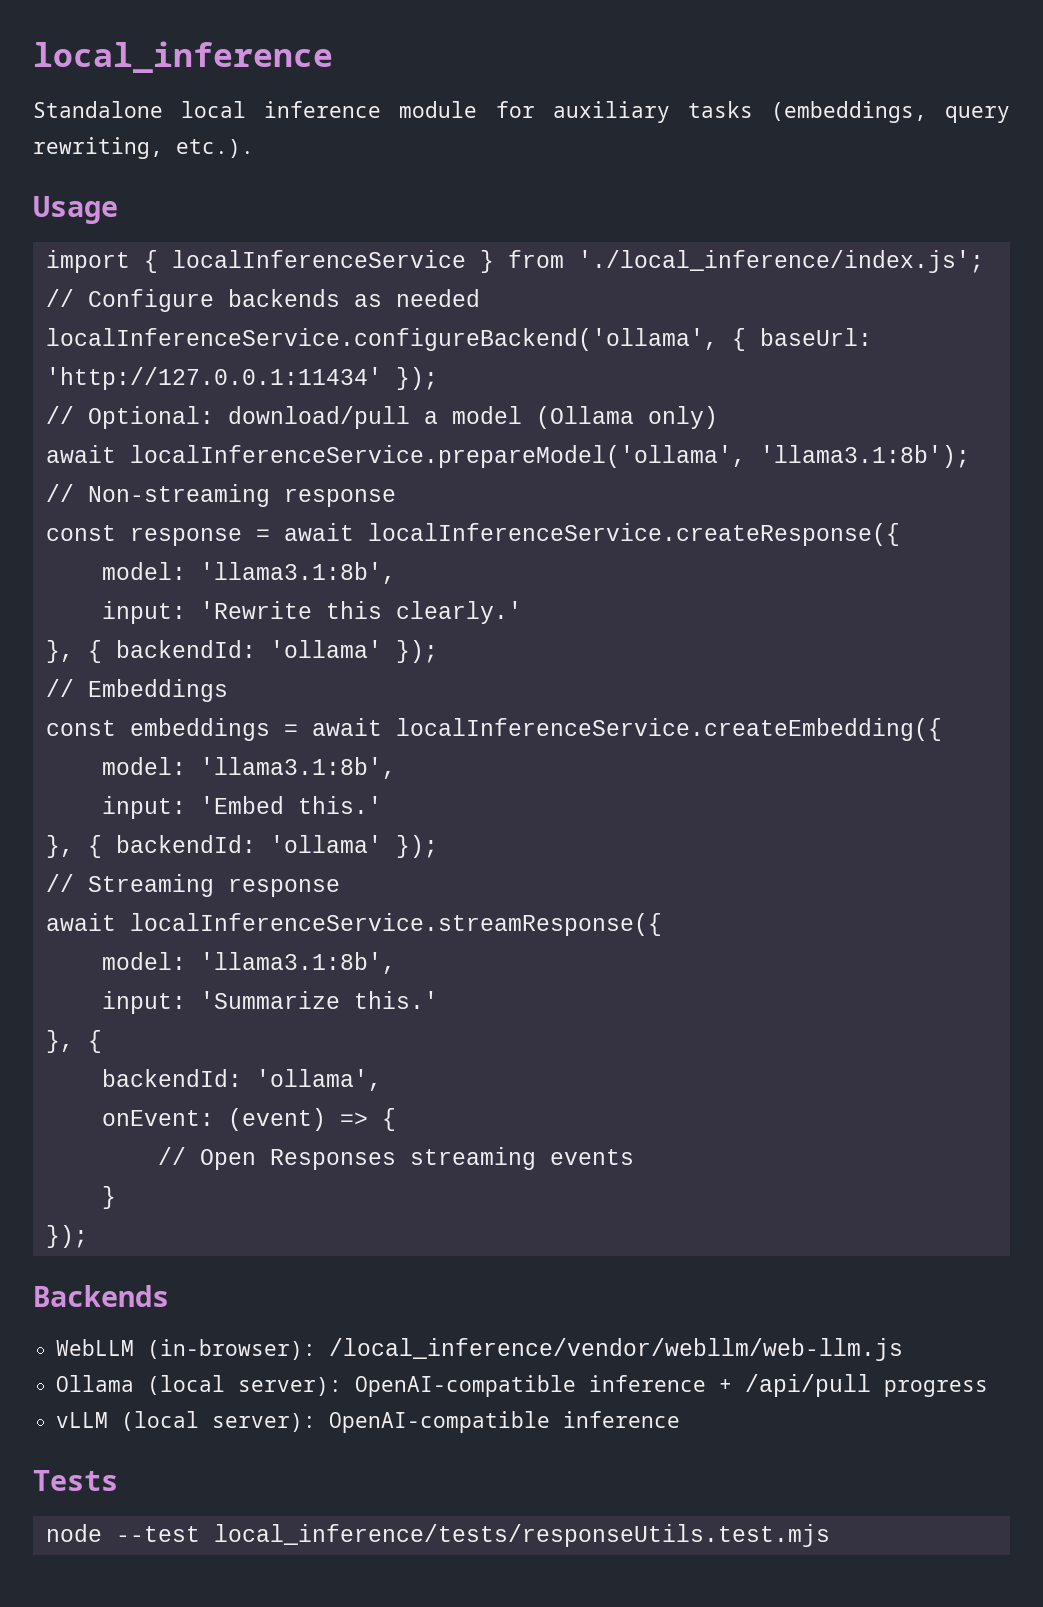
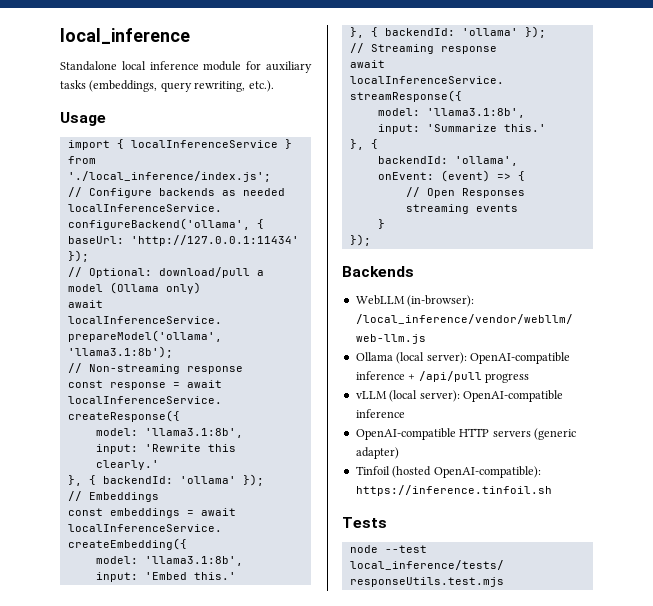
(681, 1419) none -> [355,428,576,440] [355,447,399,459] [355,466,541,478] [355,485,552,496] // OpenAI-compatible HTTP servers (generic adapter) // Tinfoil (hosted OpenAI-compatible): https://inference.tinfoil.sh

